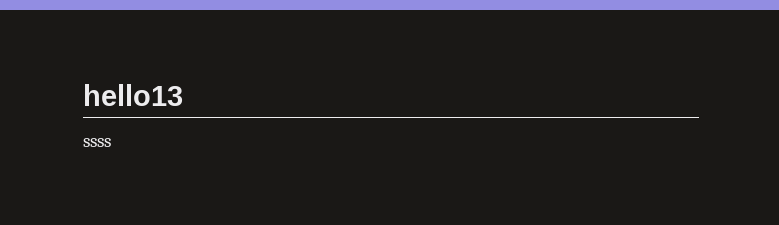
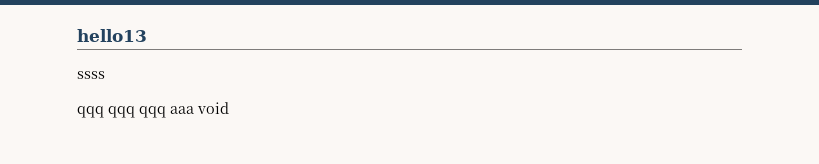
(111, 142) none -> [77,102,229,118] // qqq qqq qqq aaa void

